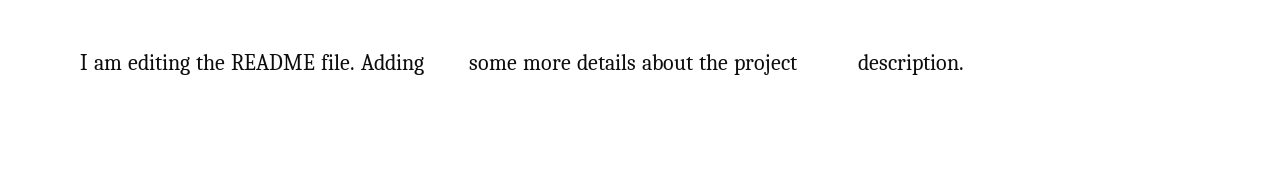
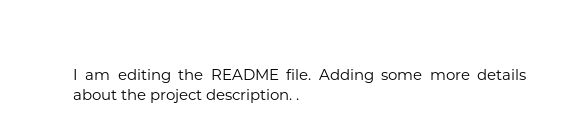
(964, 64) none -> [296,98,300,100] .

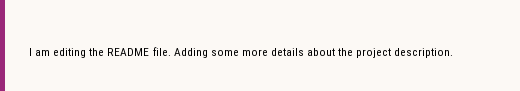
[296,98,300,100] . -> (454, 53) none

